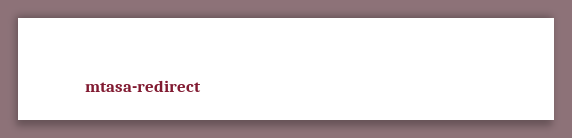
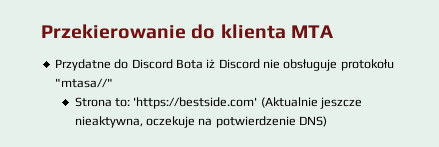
[85,80,201,92] mtasa-redirect -> [41,24,333,39] [54,59,394,71] [54,78,113,88] [74,97,363,109] [74,116,328,128] Przekierowanie do klienta MTA // Przydatne do Discord Bota iż Discord nie obsługuje protokołu "mtasa//" // Strona to: 'https://bestside.com' (Aktualnie jeszcze nieaktywna, oczekuje na potwierdzenie DNS)

